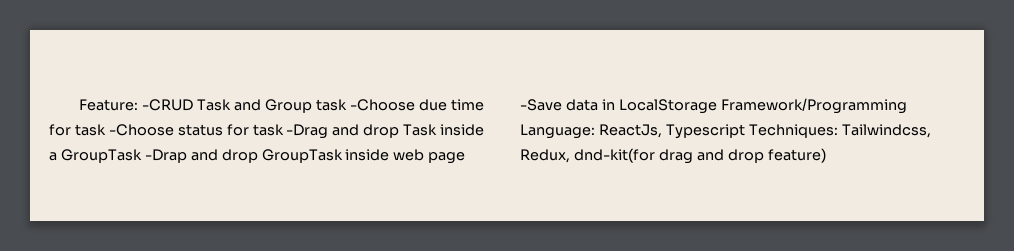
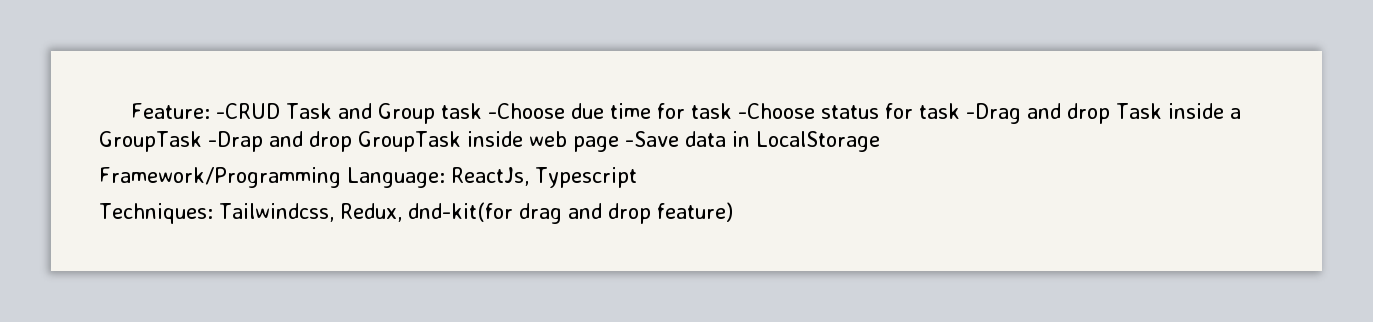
(717, 106) none -> (880, 141) //
(745, 131) none -> (637, 177) //

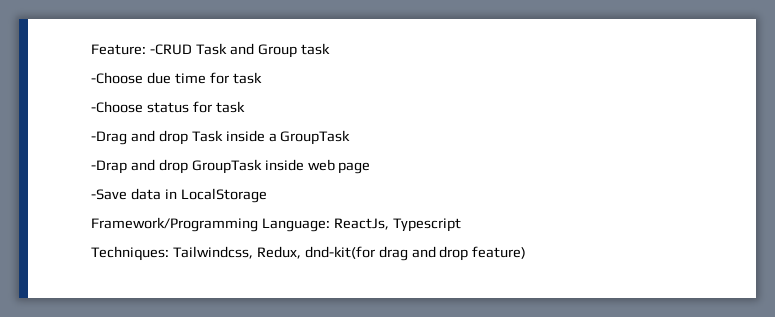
(483, 111) none -> (330, 49) //
(733, 111) none -> (262, 78) //
(961, 111) none -> (245, 107) //
(202, 141) none -> (351, 137) //
(619, 144) none -> (371, 168) //

